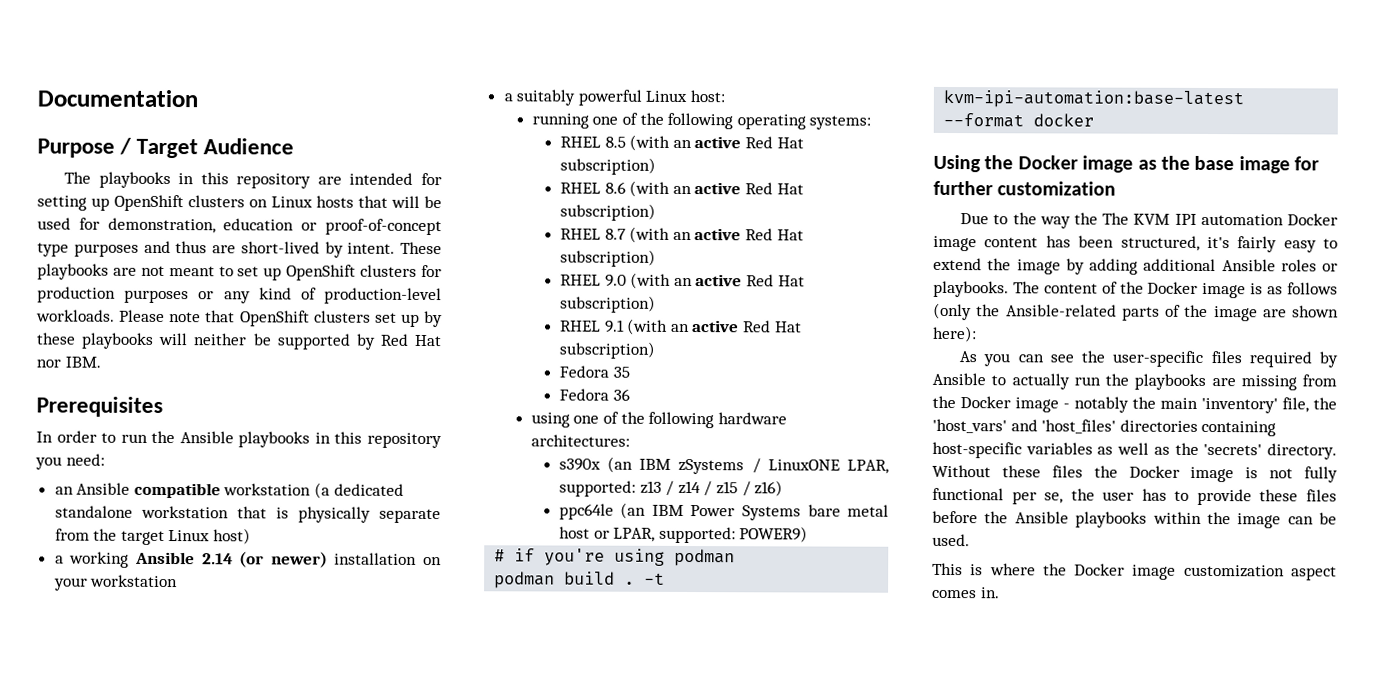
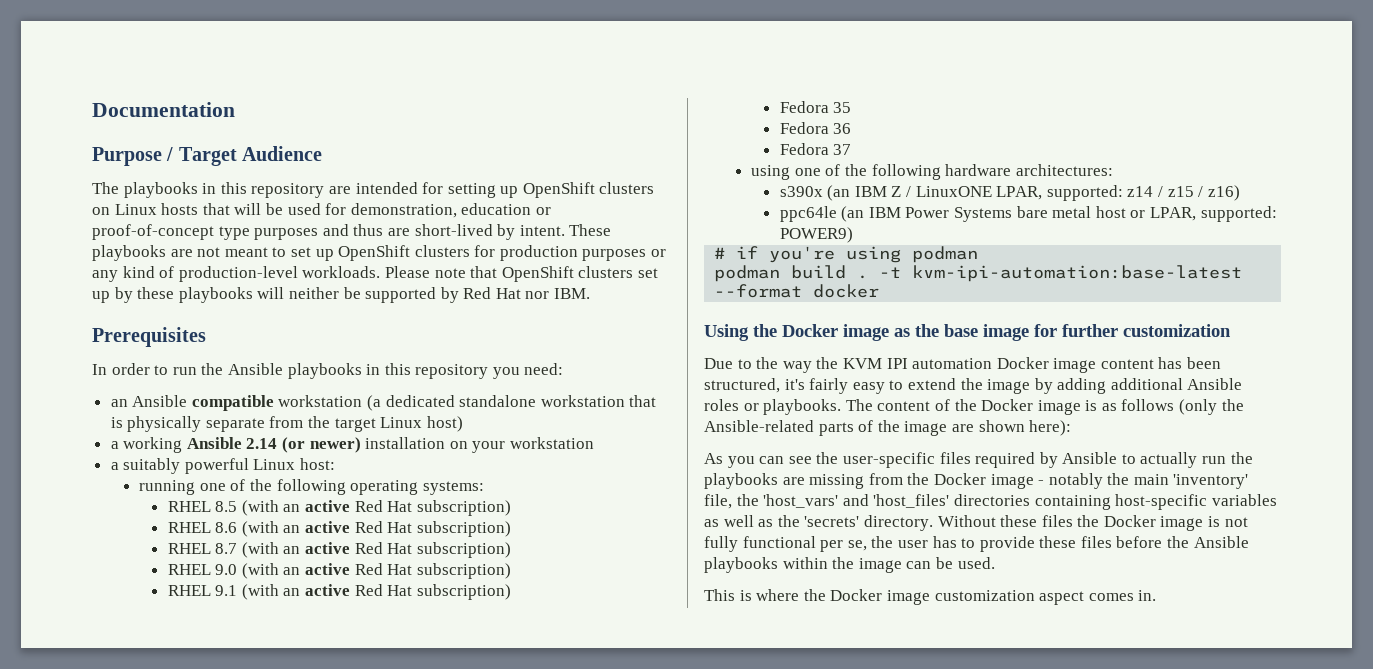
(630, 394) none -> [779,143,852,155] // Fedora 37
[678,458,745,475] zSystems -> [891,186,902,197] Z
[639,480,675,496] z13 / -> (1123, 193) none
[1102,212,1130,225] The -> (839, 363) none

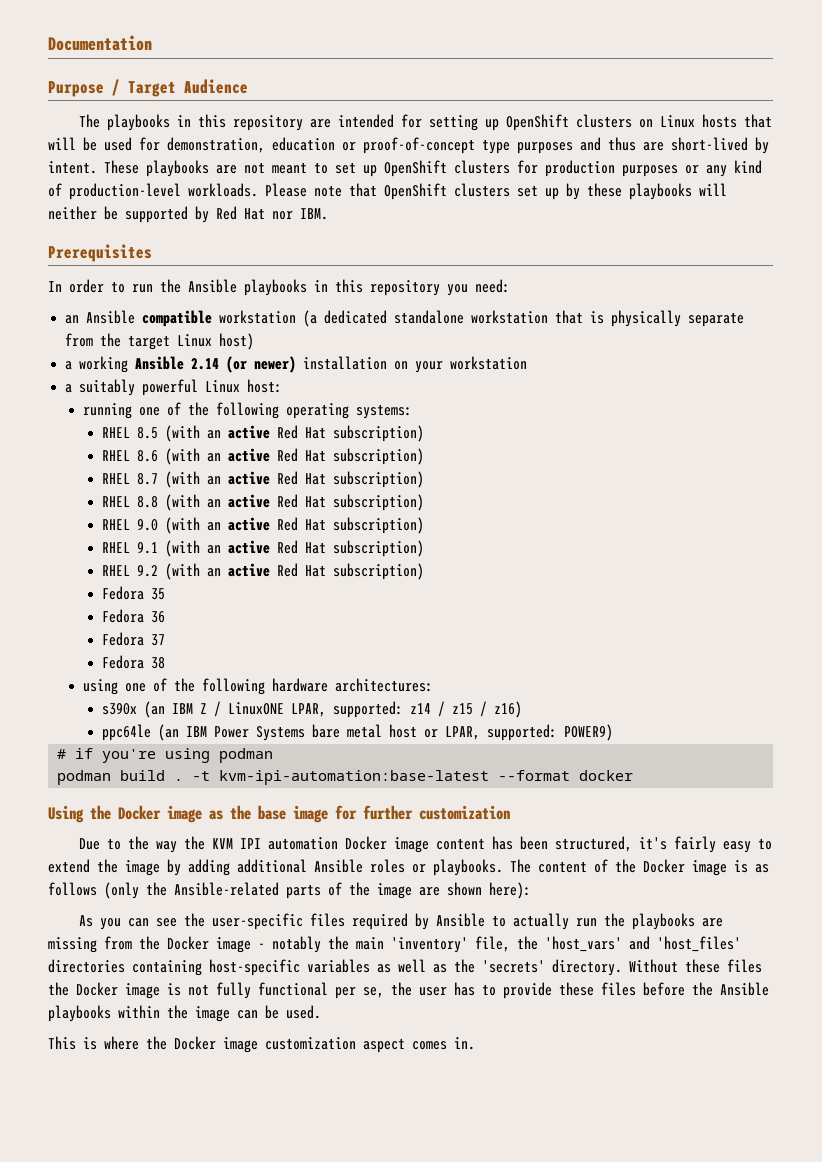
(511, 550) none -> [101,494,424,511] // RHEL 8.8 (with an active Red Hat subscription)
(511, 592) none -> [101,563,424,580] // RHEL 9.2 (with an active Red Hat subscription)
(852, 149) none -> [101,655,165,669] // Fedora 38

